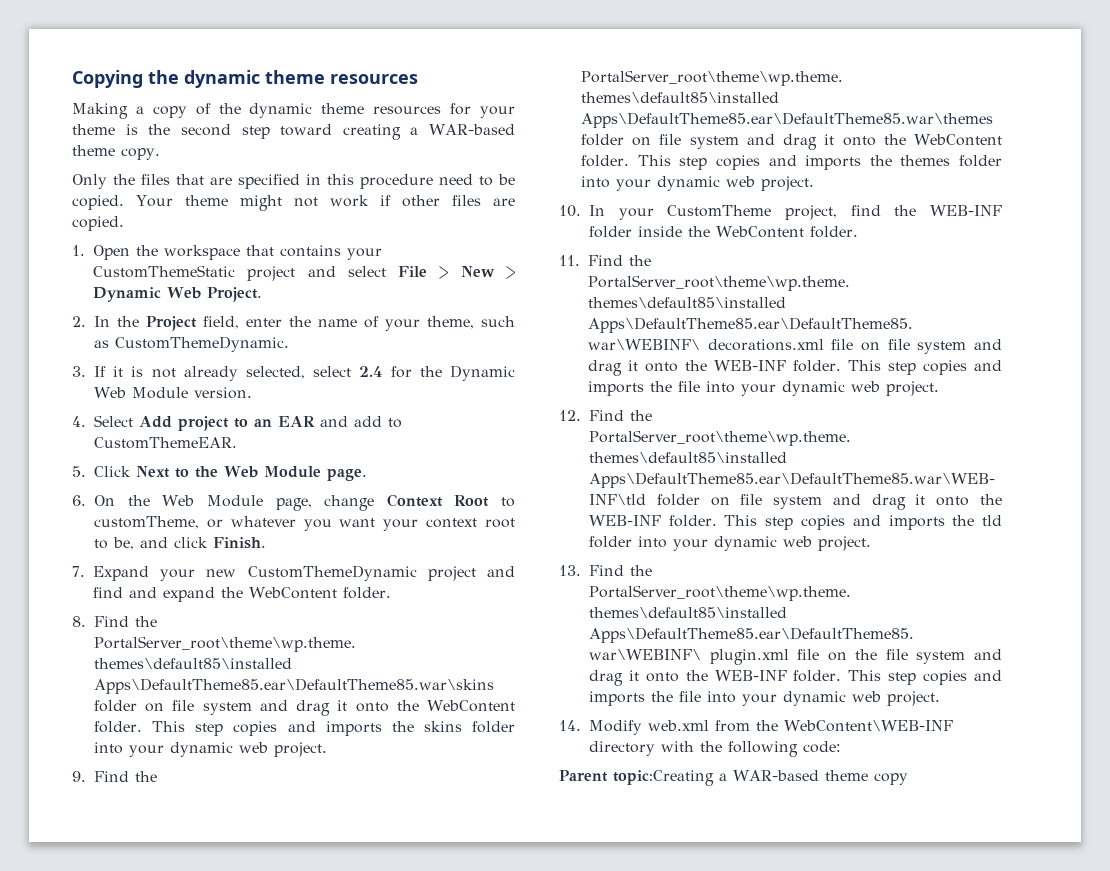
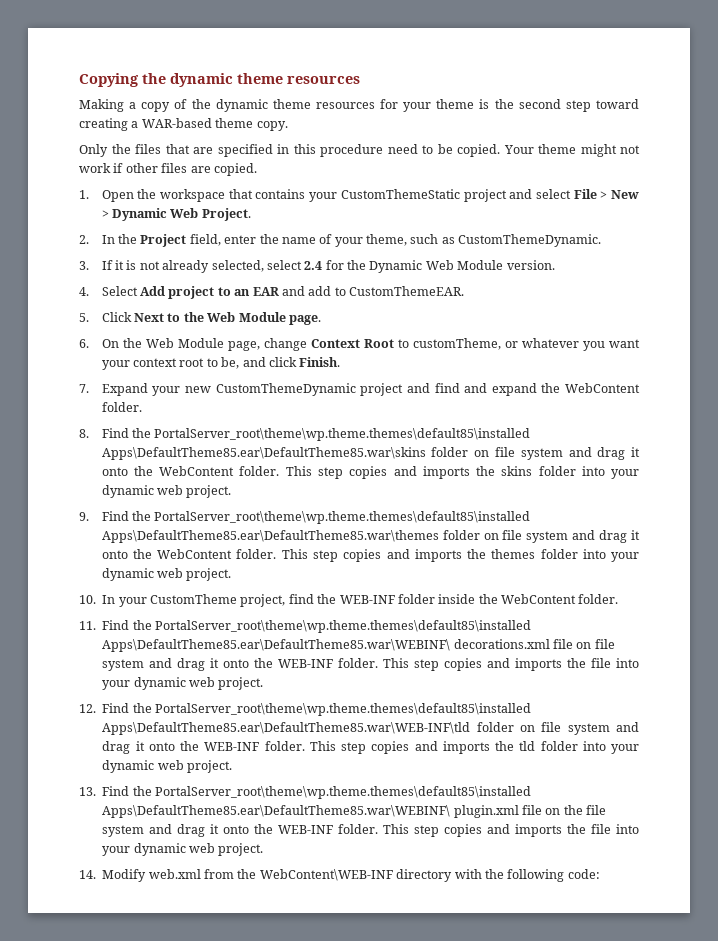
[559,770,908,786] // Parent topic:Creating a WAR-based theme copy -> (600, 874) none

